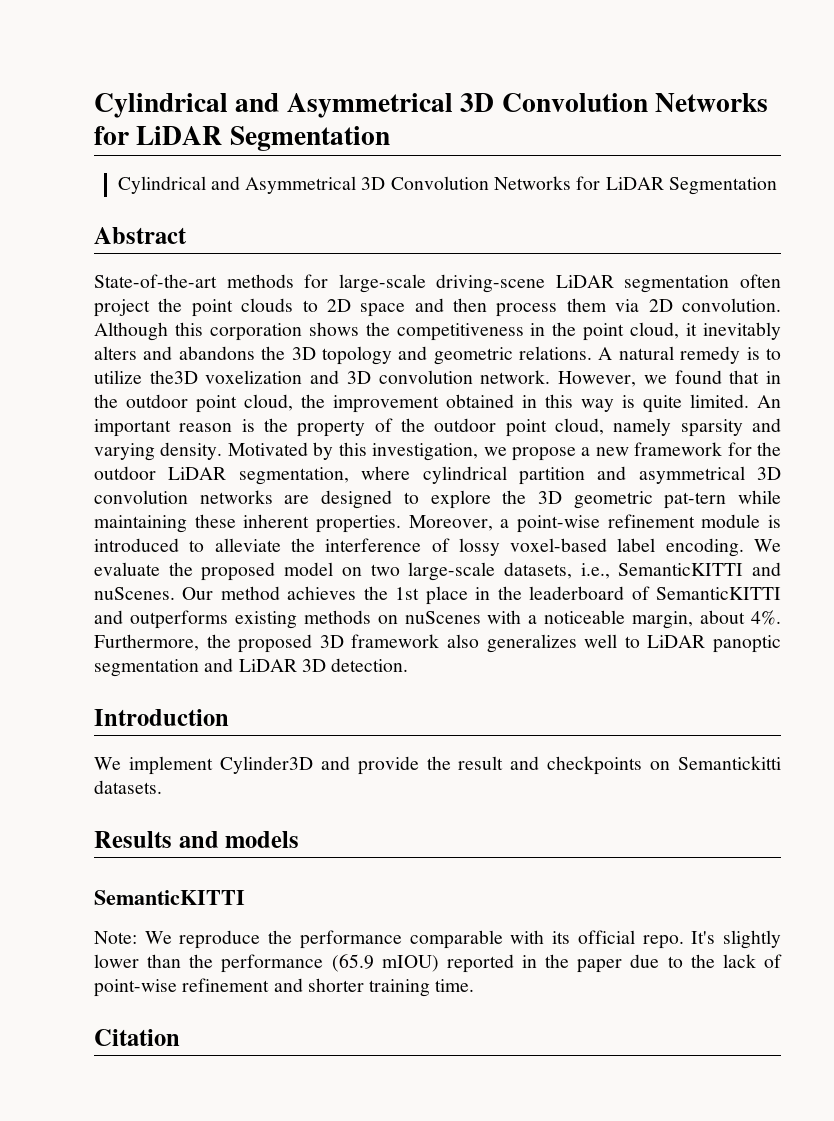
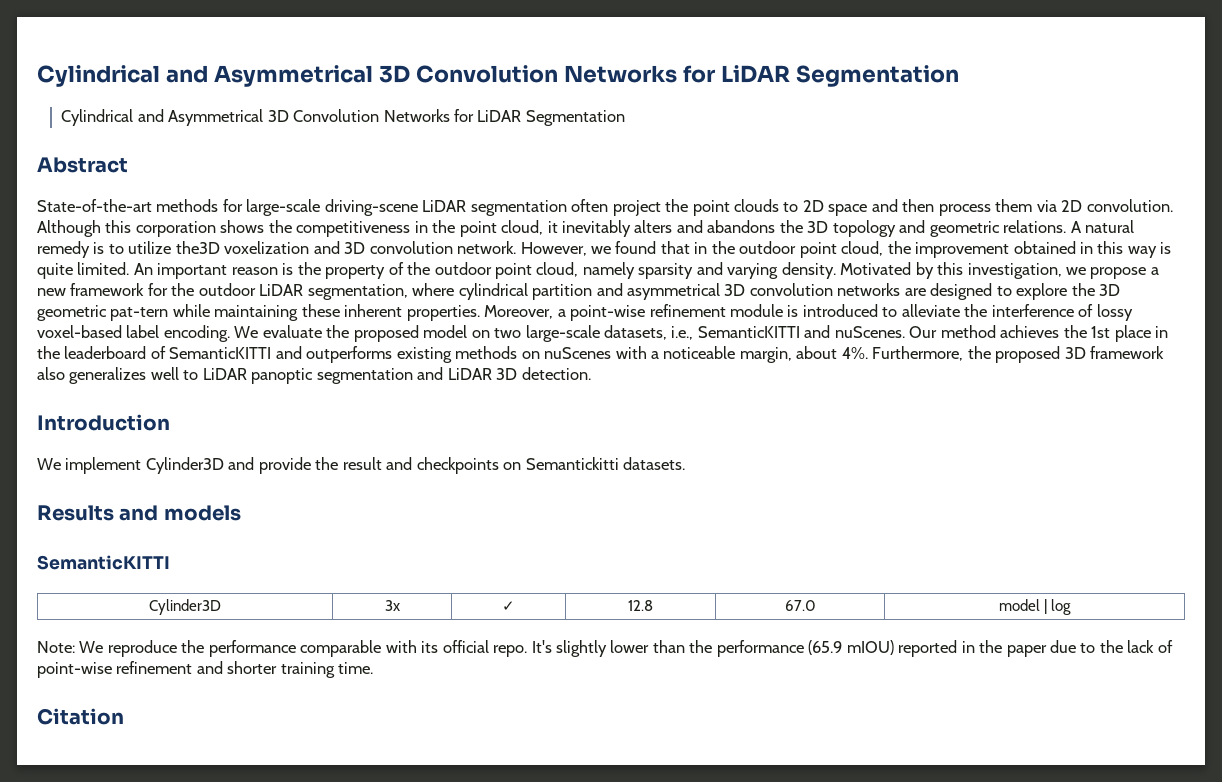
(245, 897) none -> [149,599,221,615] [384,600,400,611] [502,601,515,611] [628,600,654,611] [784,600,816,611] [998,599,1072,615] // Cylinder3D | 3x | ✓ | 12.8 | 67.0 | model | log

